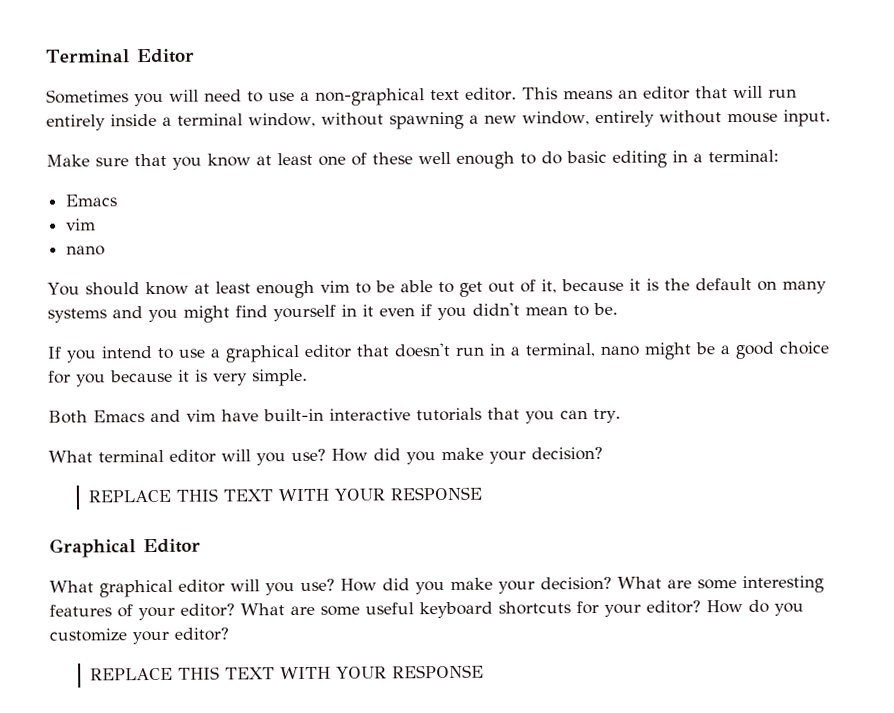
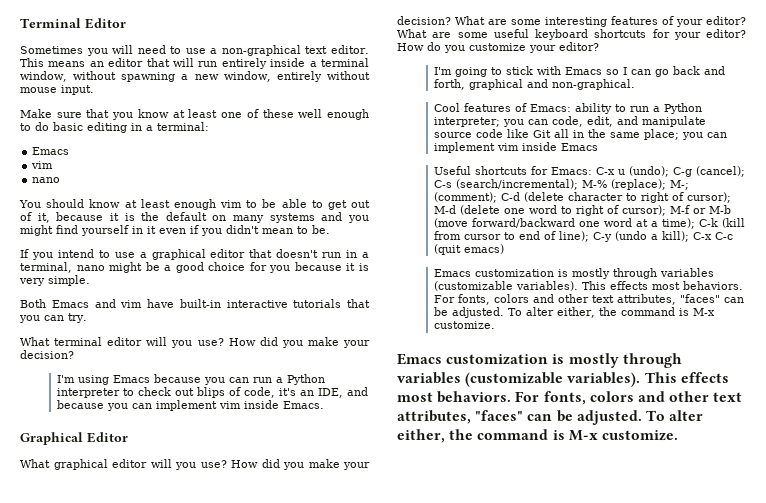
[87,486,482,503] REPLACE THIS TEXT WITH YOUR RESPONSE -> [56,374,325,385] [56,387,368,398] [56,400,324,411] I'm using Emacs because you can run a Python interpreter to check out blips of code, it's an IDE, and because you can implement vim inside Emacs.
[89,664,484,681] REPLACE THIS TEXT WITH YOUR RESPONSE -> [433,66,725,77] [433,79,635,90] [433,103,702,114] [433,116,706,127] [433,129,727,140] [433,142,598,153] [433,166,745,177] [433,179,689,190] [433,192,731,203] [433,205,731,216] [433,218,745,229] [433,231,733,242] [433,244,504,255] [433,268,714,279] [433,281,743,291] [433,294,744,305] [433,307,715,318] [433,321,495,329] [397,353,682,368] [397,372,729,387] [397,391,743,405] [397,410,704,425] [397,429,678,443] I'm going to stick with Emacs so I can go back and forth, graphical and non-graphical. // Cool features of Emacs: ability to run a Python interpreter; you can code, edit, and manipulate source code like Git all in the same place; you can implement vim inside Emacs // Useful shortcuts for Emacs: C-x u (undo); C-g (cancel); C-s (search/incremental); M-% (replace); M-; (comment); C-d (delete character to right of cursor); M-d (delete one word to right of cursor); M-f or M-b (move forward/backward one word at a time); C-k (kill from cursor to end of line); C-y (undo a kill); C-x C-c (quit emacs) // Emacs customization is mostly through variables (customizable variables). This effects most behaviors. For fonts, colors and other text attributes, "faces" can be adjusted. To alter either, the command is M-x customize. // Emacs customization is mostly through variables (customizable variables). This effects most behaviors. For fonts, colors and other text attributes, "faces" can be adjusted. To alter either, the command is M-x customize.

